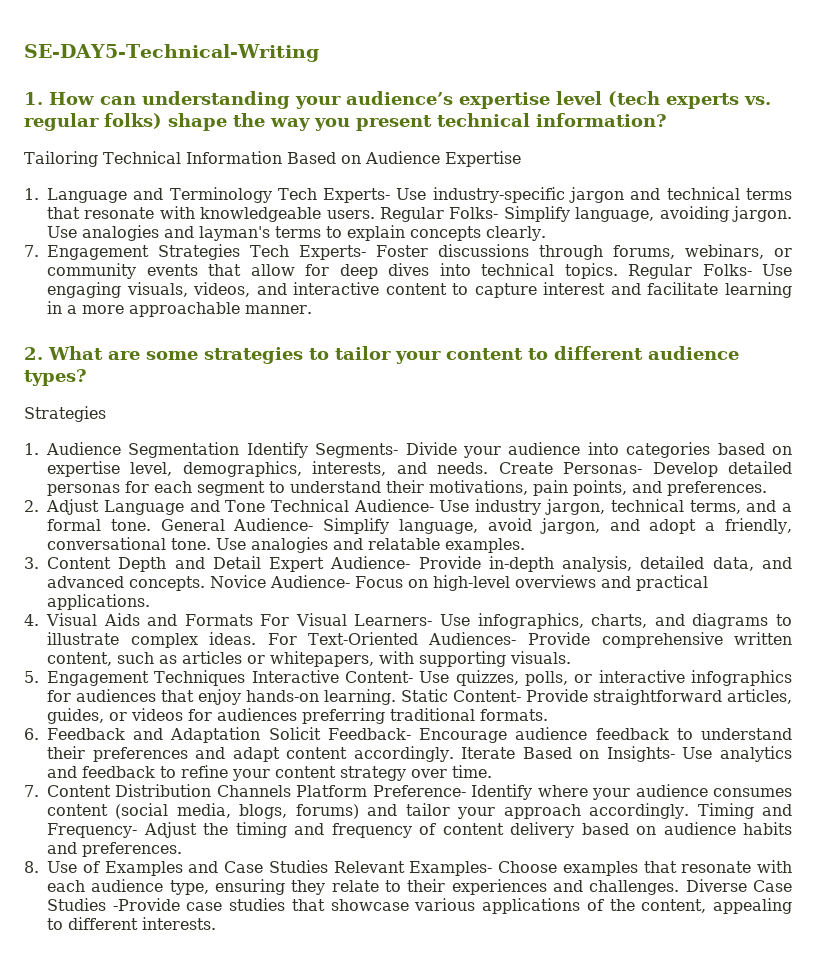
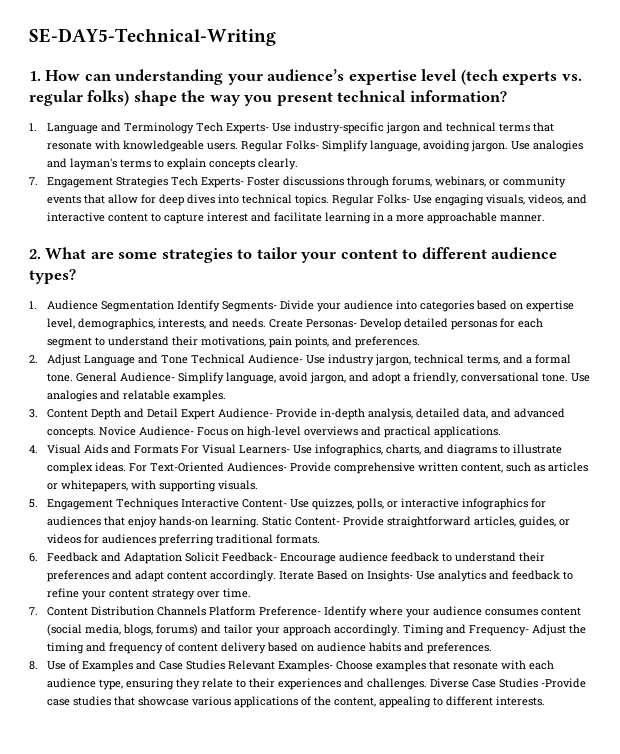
[24,151,521,167] // Tailoring Technical Information Based on Audience Expertise -> (507, 96) none
[24,406,106,422] // Strategies -> (76, 276) none

